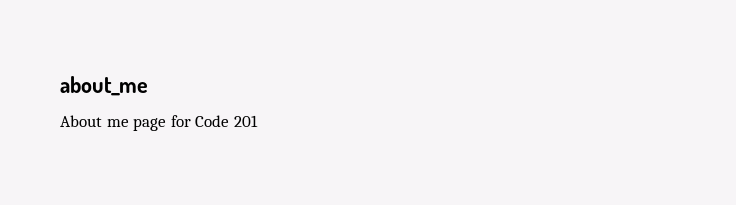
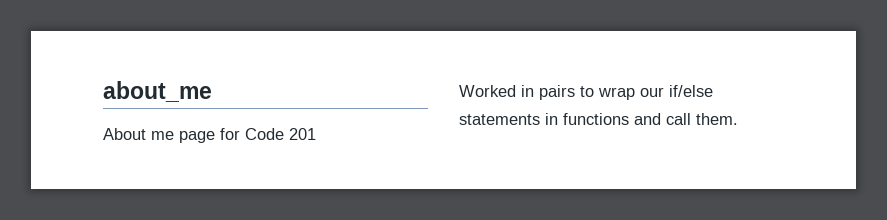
(258, 121) none -> [459,85,713,100] [459,113,738,125] // Worked in pairs to wrap our if/else statements in functions and call them.

